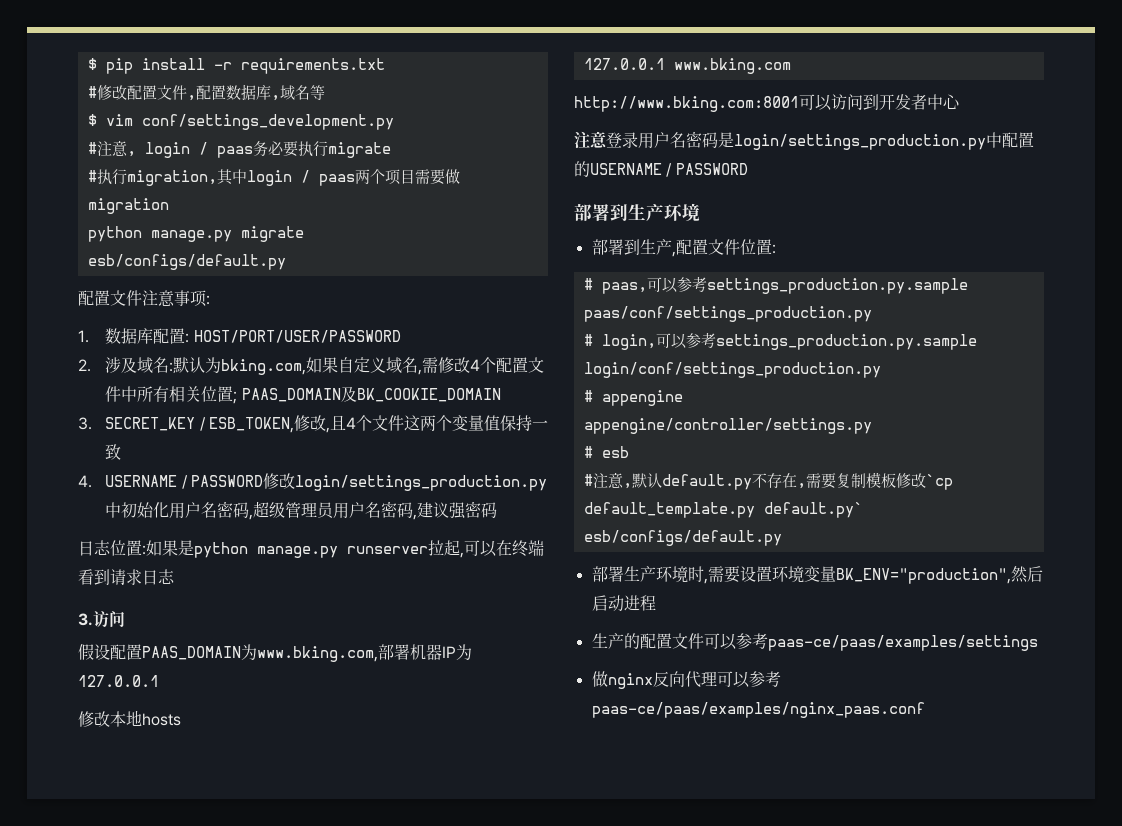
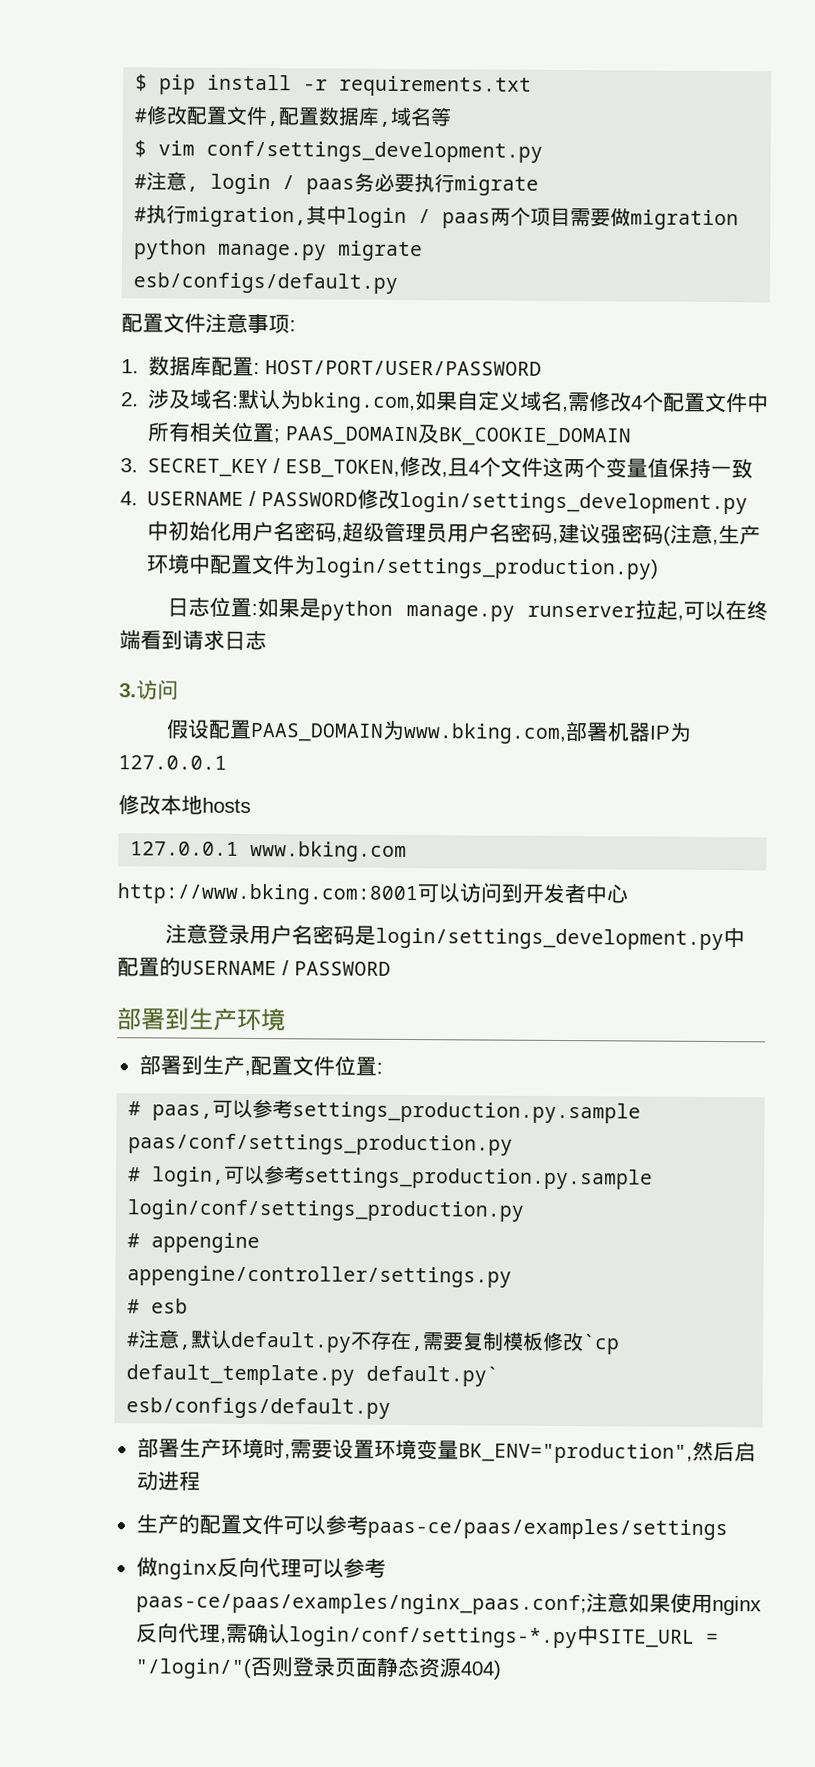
[294,475,547,491] login/settings_production.py -> [399,491,749,515] login/settings_development.py
(498, 510) none -> [663,523,762,546] [146,553,660,580] (注意,生产环境中配置文件为login/settings_production.py)
[734,134,986,150] login/settings_production.py -> [375,927,725,951] login/settings_development.py
[591,702,925,718] paas-ce/paas/examples/nginx_paas.conf -> [135,1592,762,1616] [135,1622,719,1649] [134,1656,501,1680] paas-ce/paas/examples/nginx_paas.conf;注意如果使用nginx反向代理,需确认login/conf/settings-*.py中SITE_URL = "/login/"(否则登录页面静态资源404)

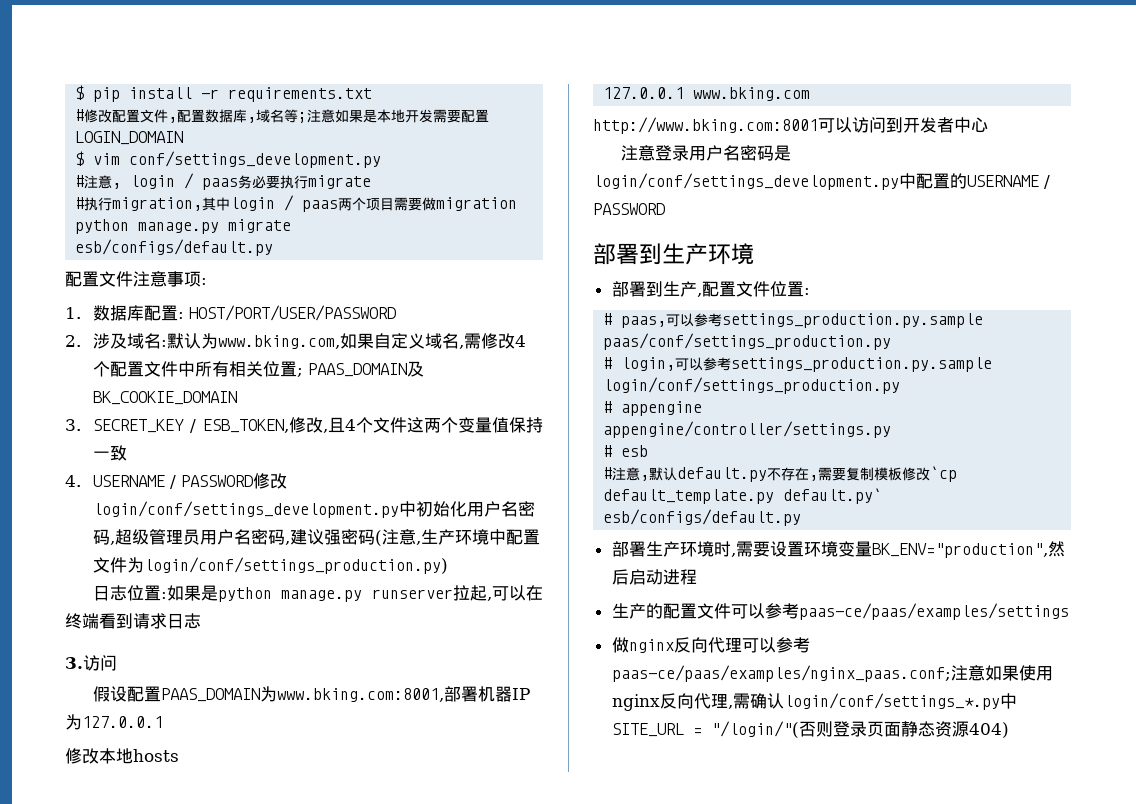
(453, 117) none -> [298,109,490,123] [75,131,184,145] ;注意如果是本地开发需要配置LOGIN_DOMAIN
[301,392,417,414] bking.com, -> [218,335,341,349] www.bking.com,
[399,491,749,515] login/settings_development.py -> [93,501,400,518] login/conf/settings_development.py
[314,557,660,580] login/settings_production.py) -> [144,557,449,574] login/conf/settings_production.py)
[403,722,568,745] www.bking.com, -> [276,688,444,702] www.bking.com:8001,
[375,927,725,951] login/settings_development.py -> [593,173,899,190] login/conf/settings_development.py
[288,1626,578,1649] login/conf/settings-*.py -> [783,693,1000,710] login/conf/settings_*.py

